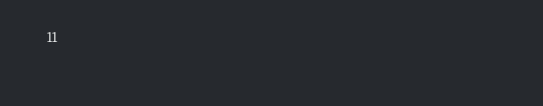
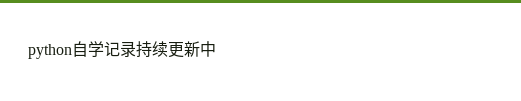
[47,32,58,42] 11 -> [28,41,216,59] python自学记录持续更新中

